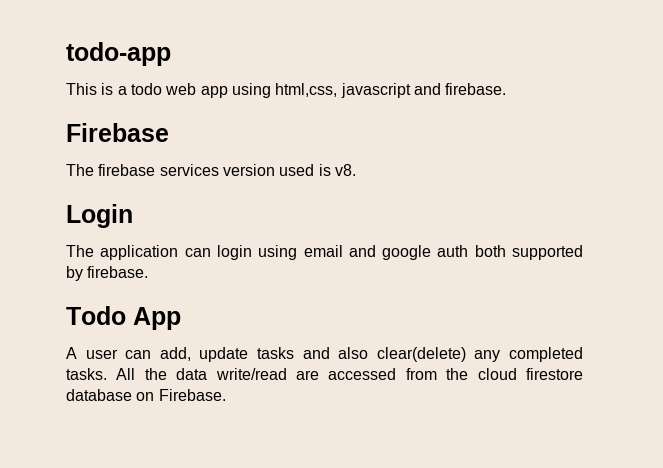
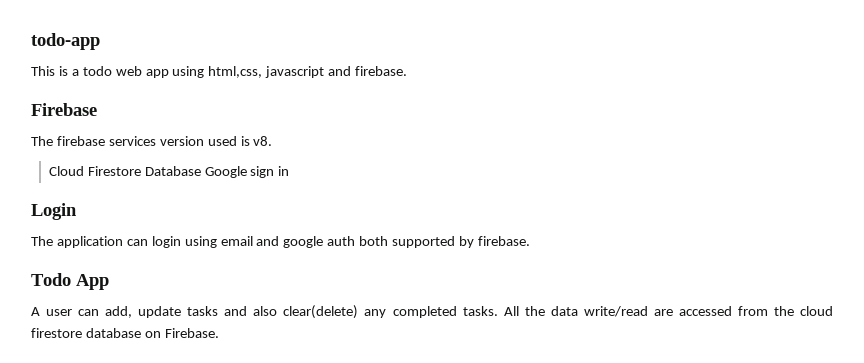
(356, 170) none -> [48,166,290,178] // Cloud Firestore Database Google sign in

